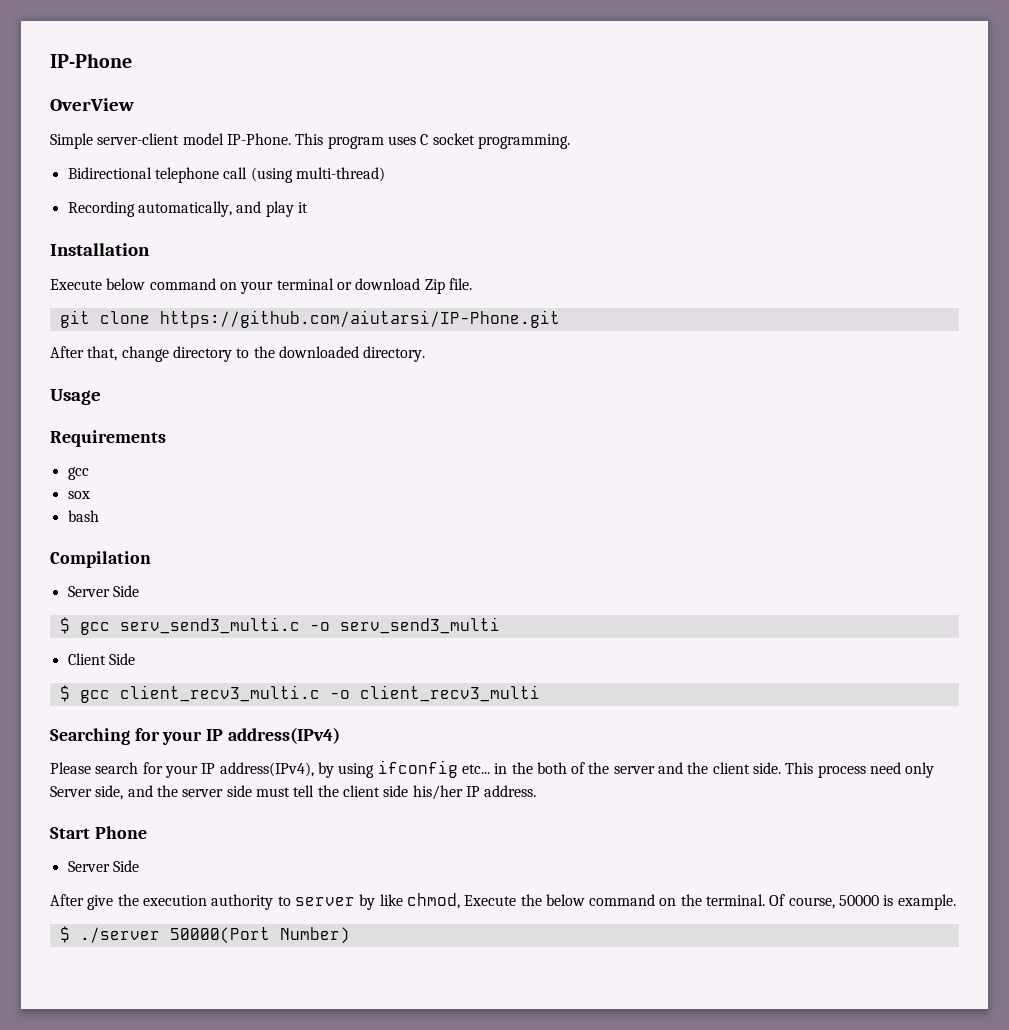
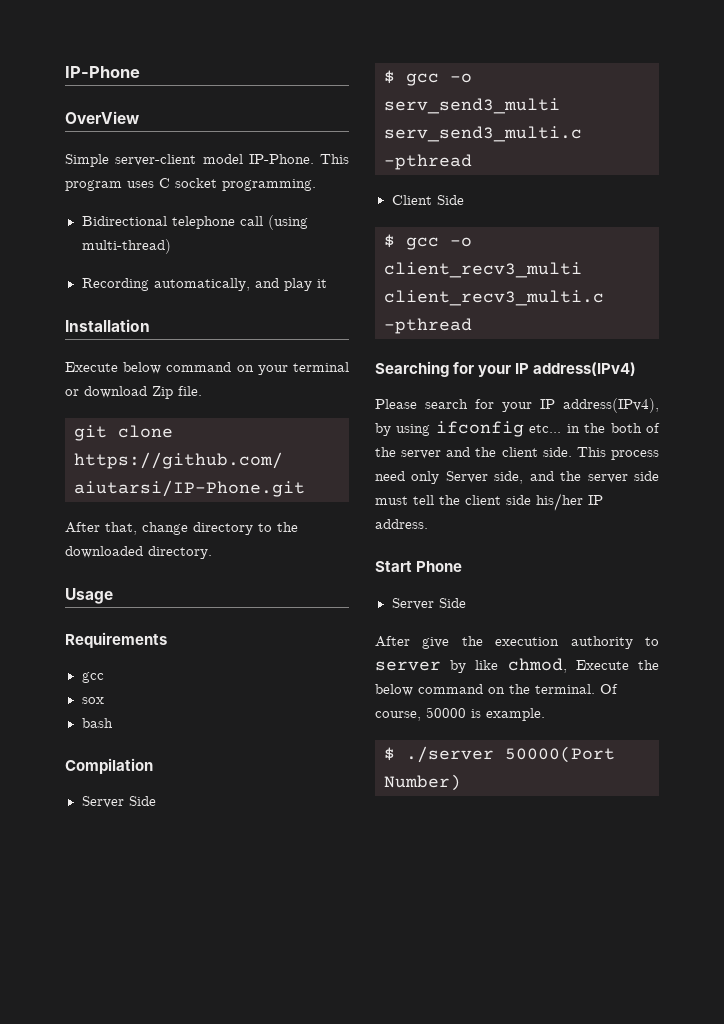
[119,617,300,634] serv_send3_multi.c -> (439, 79) none
(500, 625) none -> [384,126,582,142] [384,154,472,170] serv_send3_multi.c -pthread
[119,685,320,702] client_recv3_multi.c -> (439, 243) none
(540, 693) none -> [384,290,604,306] [384,318,472,334] client_recv3_multi.c -pthread

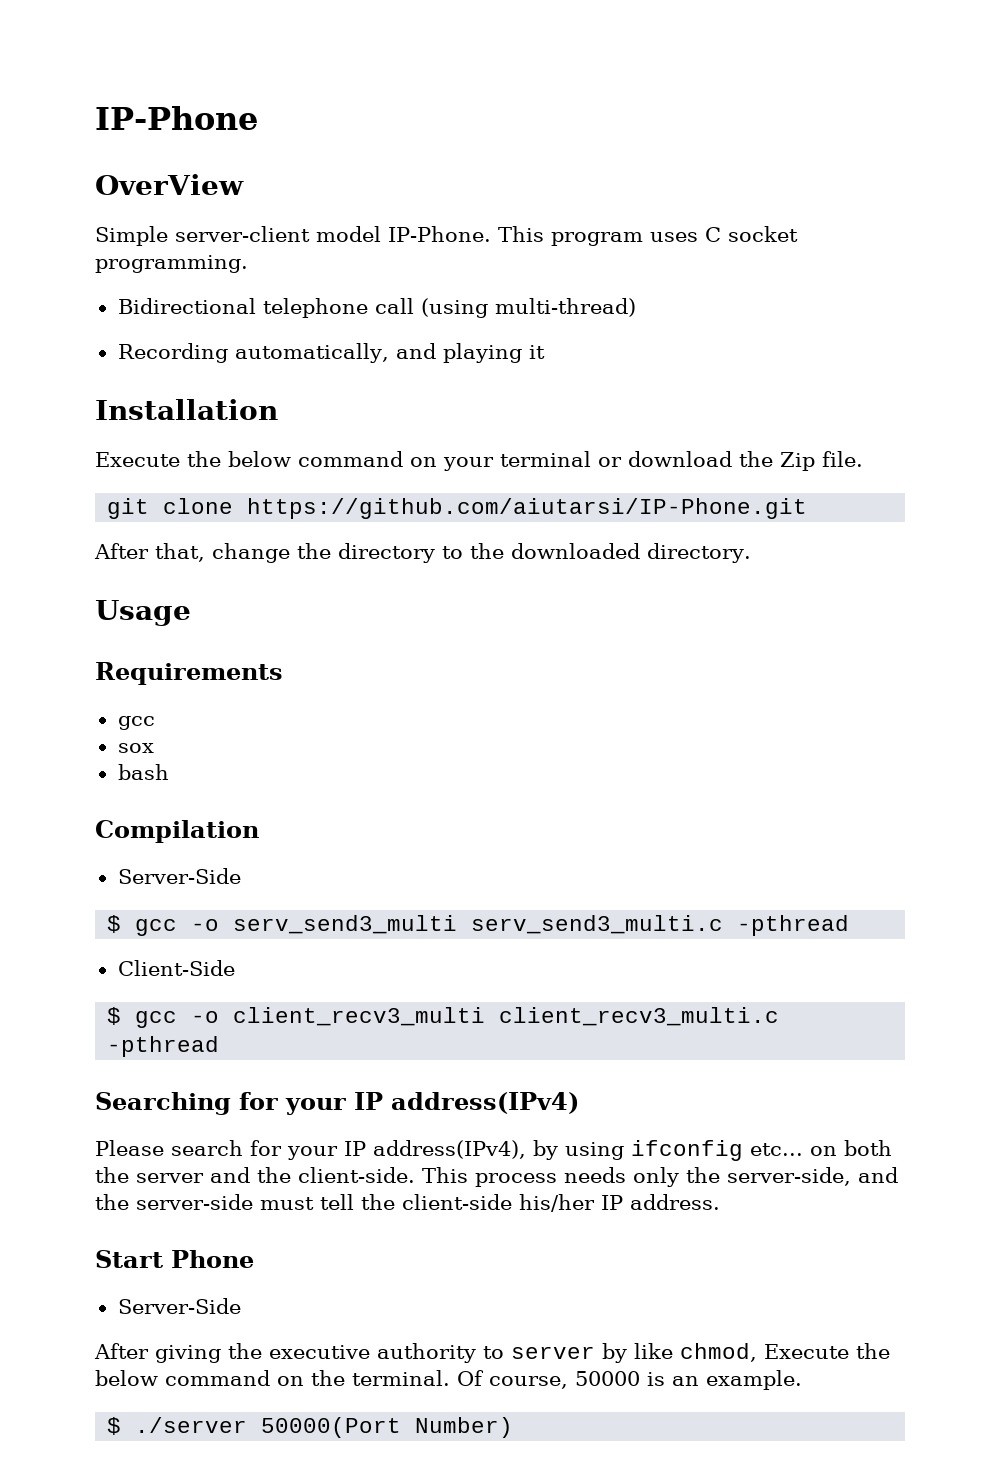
[283,278,312,291] play -> [442,343,522,363] playing
(118, 367) none -> [187,451,221,467] the
(147, 392) none -> [739,451,773,467] the
(188, 528) none -> [297,543,331,559] the
[81,796,156,808] Server Side -> [117,868,241,884] Server-Side
[391,195,464,205] Client Side -> [117,960,235,976] Client-Side
[566,423,660,433] [375,447,659,460] [375,471,659,484] in the both of the server and the client side. This process need only Server side, and the server side -> [810,1140,892,1156] [95,1167,898,1187] [95,1194,253,1210] on both the server and the client-side. This process needs only the server-side, and the server-side
[465,495,531,505] client side -> [402,1194,512,1210] client-side
[391,598,466,610] [375,636,560,649] Server Side // After give the execution -> [117,1298,241,1314] [94,1343,370,1363] Server-Side // After giving the executive
(481, 713) none -> [672,1376,699,1386] an

